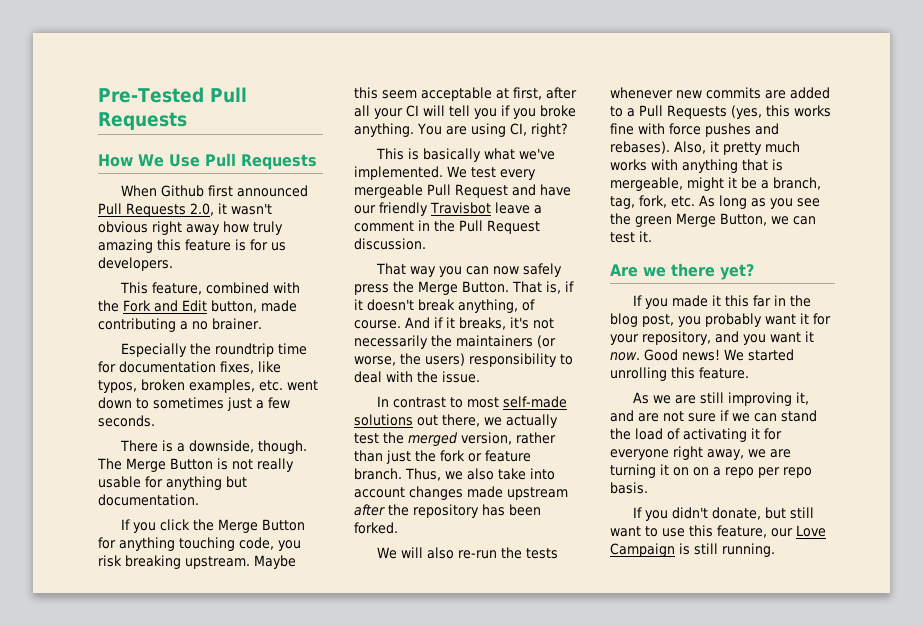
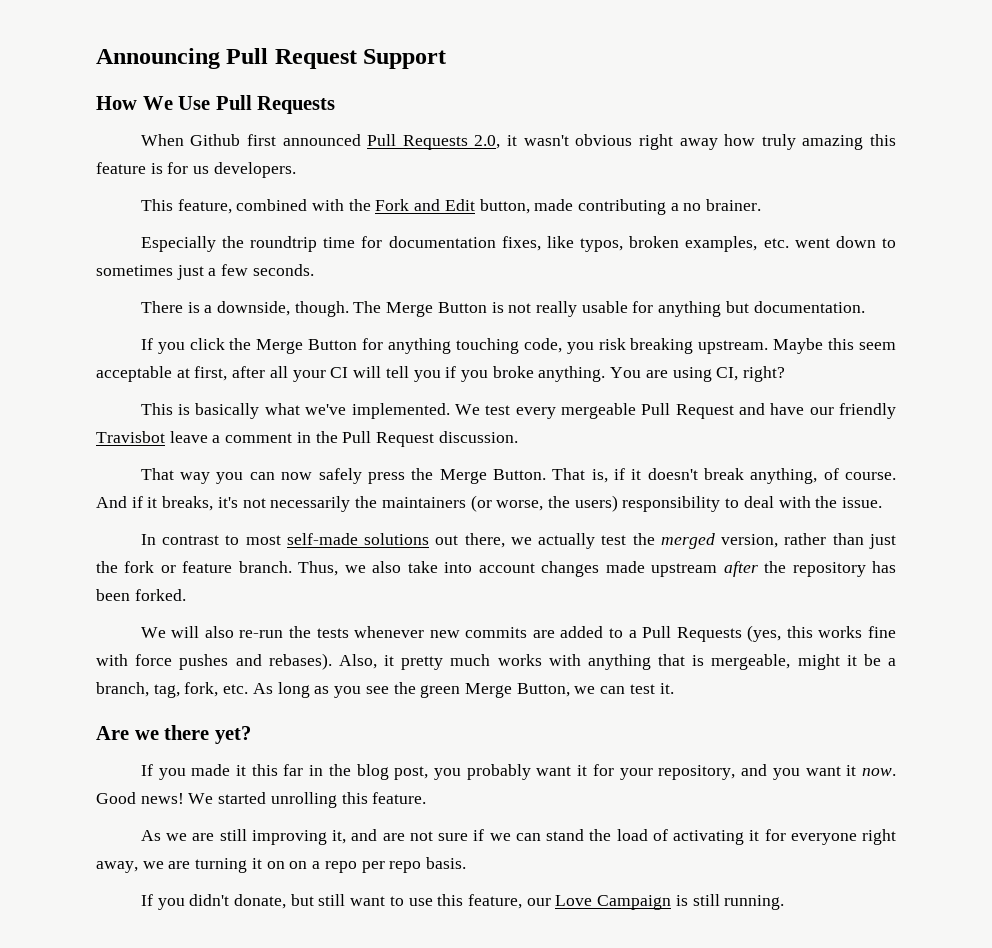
[98,87,247,103] [98,112,187,130] Pre-Tested Pull Requests -> [96,48,447,69] Announcing Pull Request Support

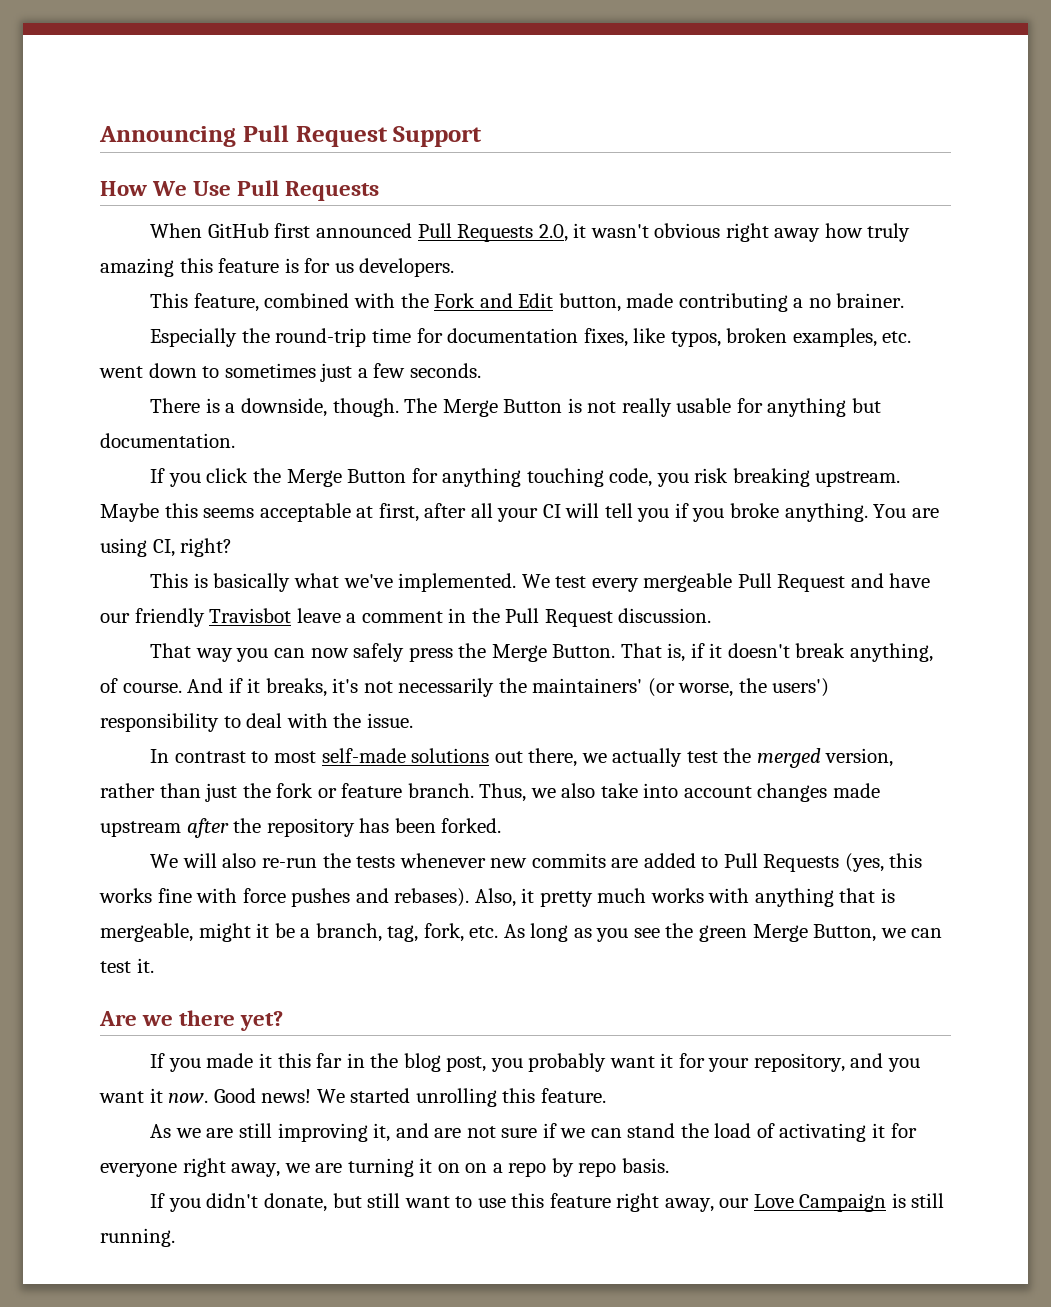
[190,134,241,146] Github -> [207,223,269,238] GitHub
[250,236,318,252] roundtrip -> [275,328,367,347] round-trip
[859,342,897,350] seem -> [203,508,255,518] seems
[381,497,466,508] maintainers -> [532,678,643,693] maintainers'
[574,495,618,512] users) -> [772,678,830,697] users')
[628,630,637,638] a -> (719, 862) none
[361,861,385,873] per -> [551,1158,574,1177] by
[468,894,523,909] feature, -> [549,1193,714,1212] feature right away,

